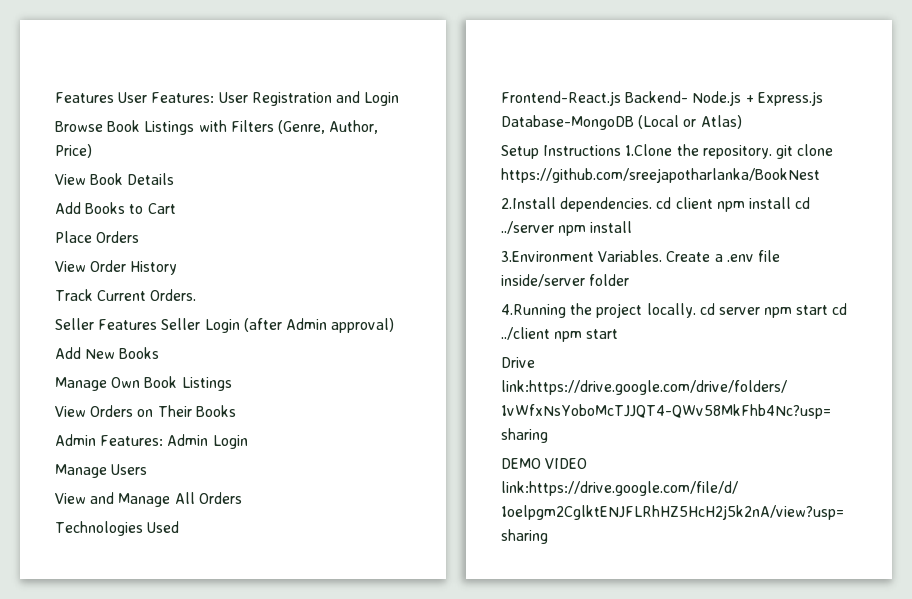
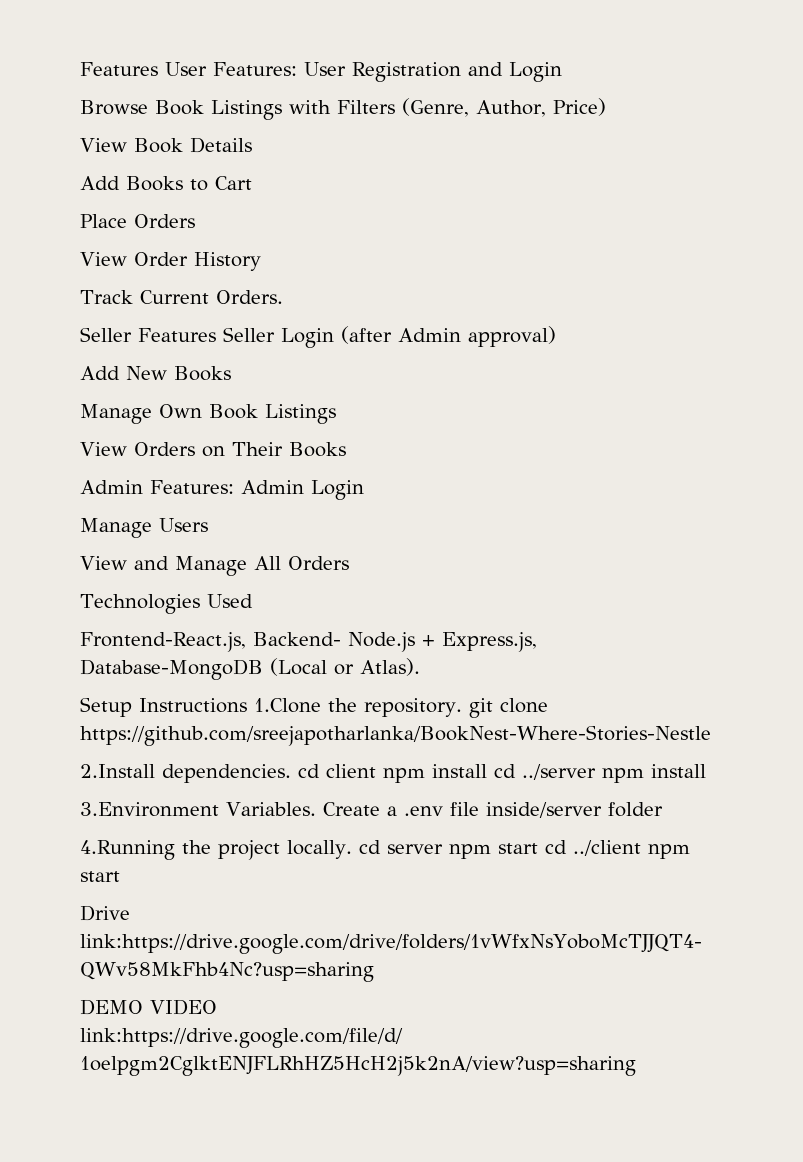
[501,91,621,106] Frontend-React.js -> [80,632,246,652] Frontend-React.js,
[757,91,823,106] Express.js -> [442,632,537,652] Express.js,
[700,115,742,129] Atlas) -> [360,658,420,676] Atlas).
[501,168,820,183] https://github.com/sreejapotharlanka/BookNest -> [80,725,711,746] https://github.com/sreejapotharlanka/BookNest-Where-Stories-Nestle

